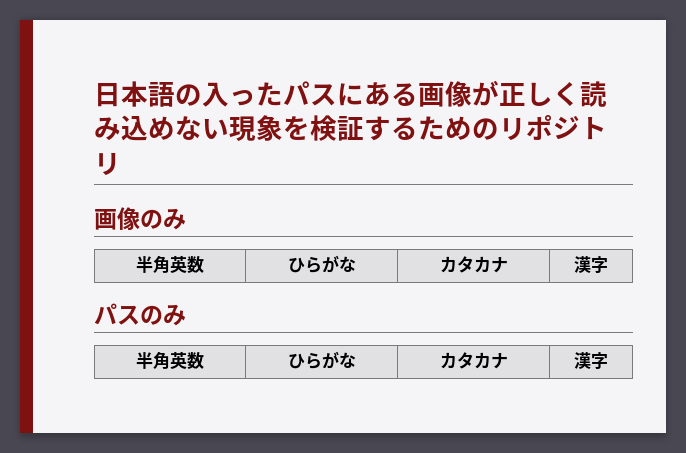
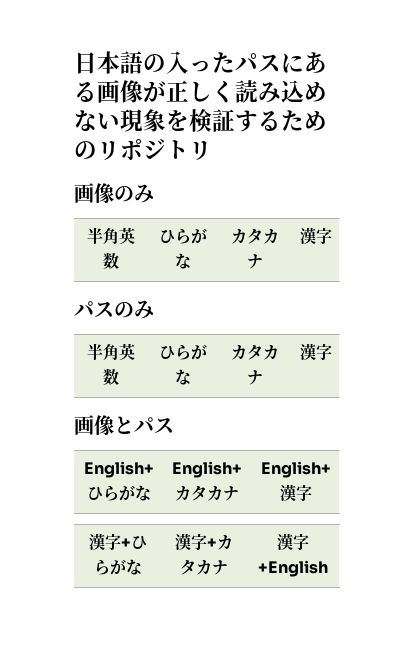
(608, 360) none -> [74,415,174,436] [83,461,154,478] [86,485,151,501] [172,461,242,478] [175,485,239,501] [260,461,331,478] [279,484,312,502] [88,533,147,551] [93,559,142,575] [174,533,233,551] [179,559,228,575] [277,533,309,551] [258,560,328,577] // 画像とパス // English+ひらがな | English+カタカナ | English+漢字 // 漢字+ひらがな | 漢字+カタカナ | 漢字+English

